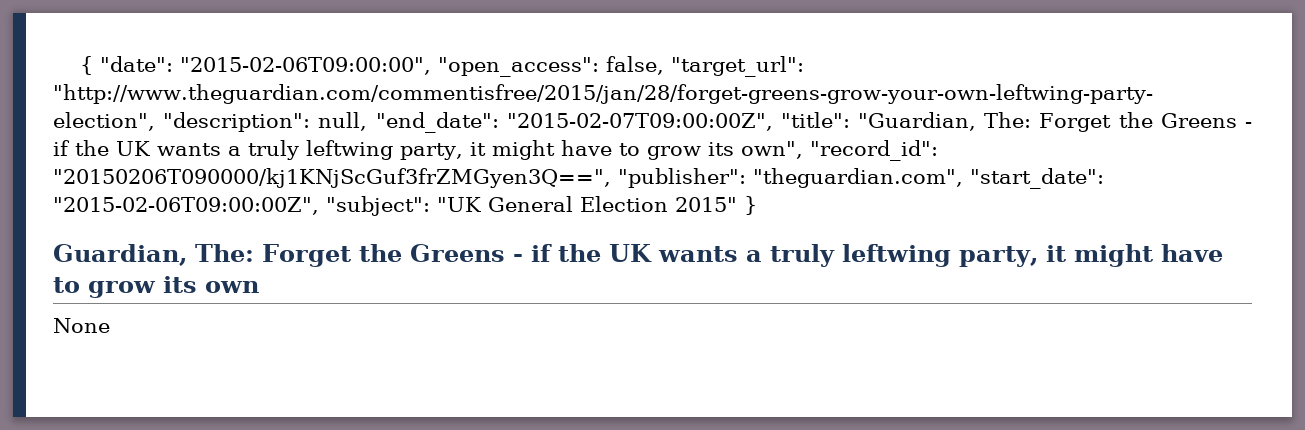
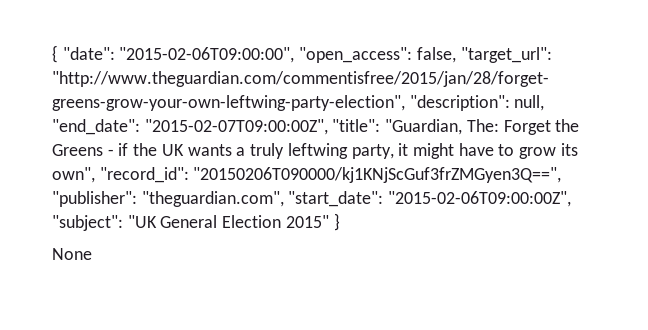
[53,244,1223,267] [53,276,259,298] // Guardian, The: Forget the Greens - if the UK wants a truly leftwing party, it might have to grow its own -> (340, 222) none

